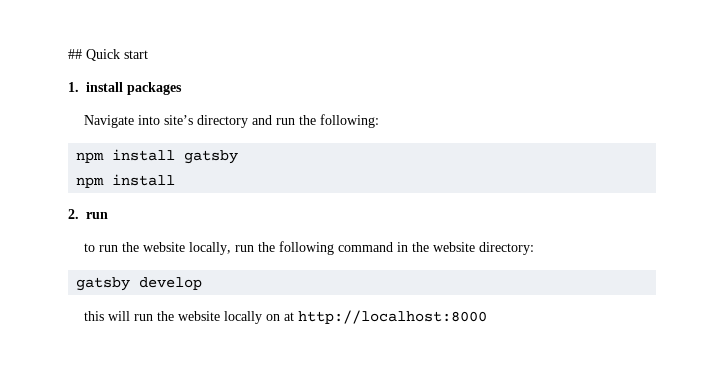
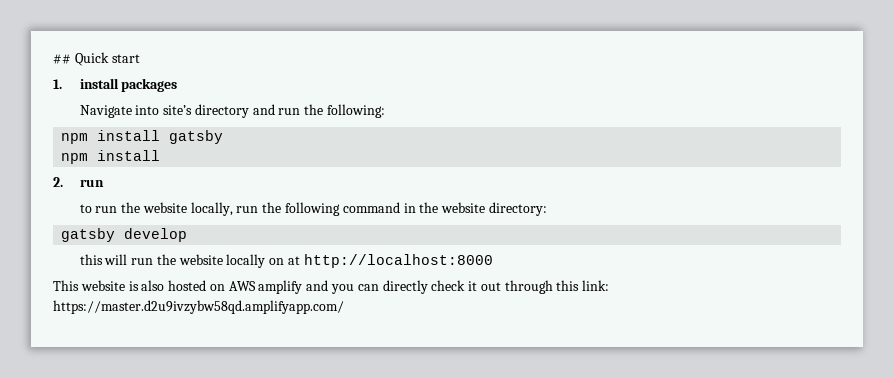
(487, 317) none -> [53,280,610,294] [53,300,344,314] // This website is also hosted on AWS amplify and you can directly check it out through this link: https://master.d2u9ivzybw58qd.amplifyapp.com/

